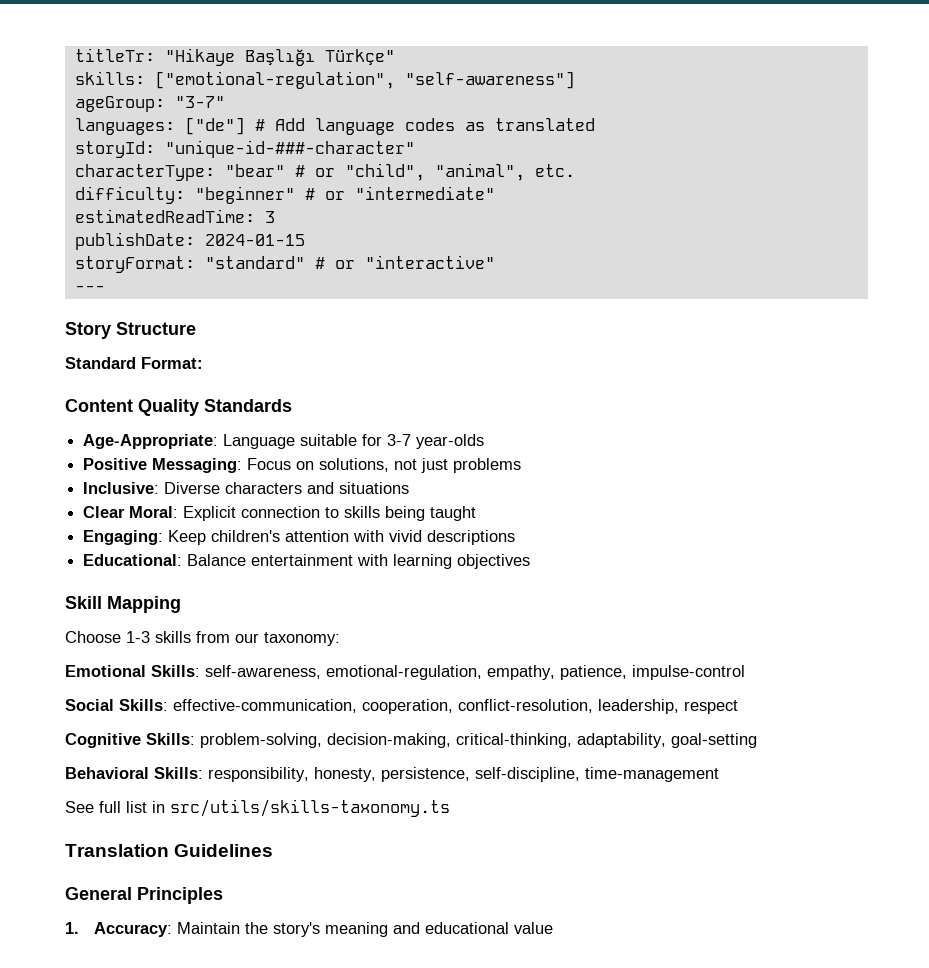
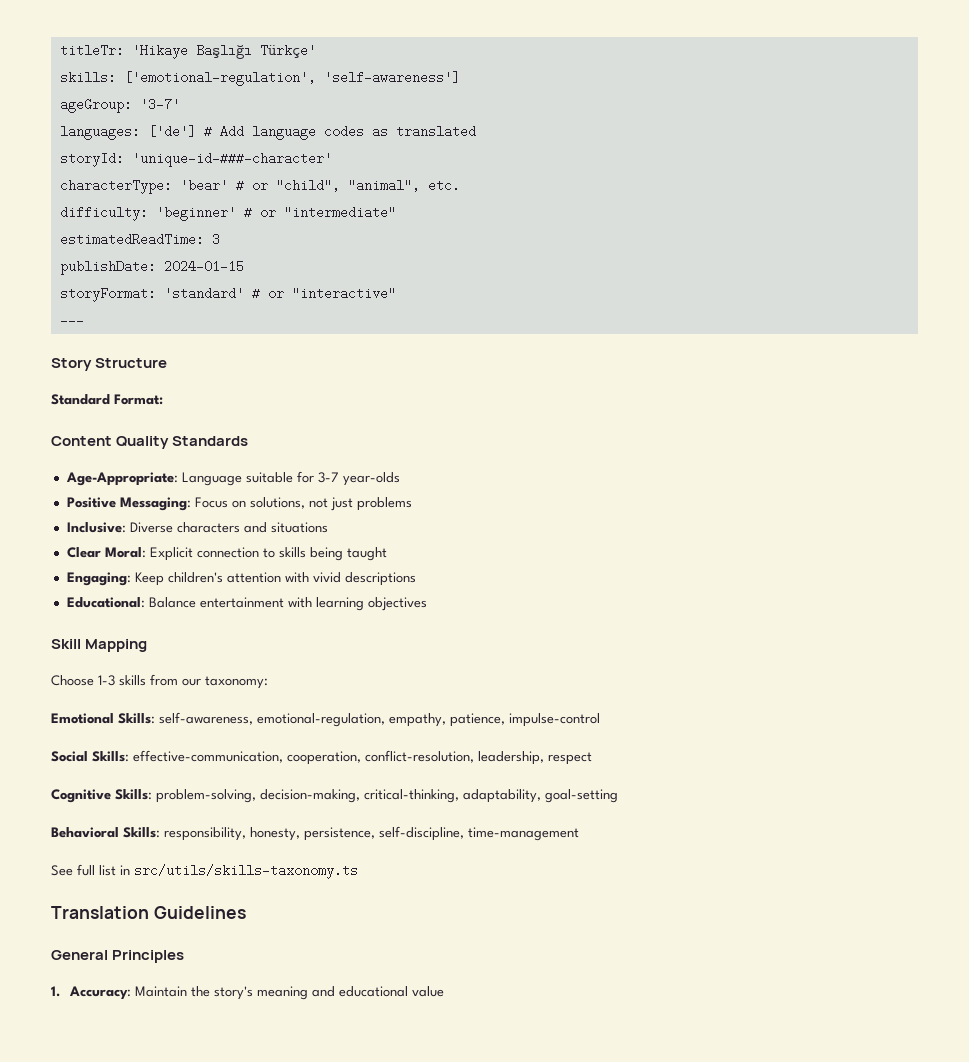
[164,48,395,66] "Hikaye Başlığı Türkçe" -> [131,44,316,59] 'Hikaye Başlığı Türkçe'
[154,71,575,89] ["emotional-regulation", "self-awareness"] -> [123,71,460,86] ['emotional-regulation', 'self-awareness']
[174,96,225,108] "3-7" -> [139,98,180,111] '3-7'
[184,117,245,135] ["de"] -> [147,125,196,138] ['de']
[164,140,415,158] "unique-id-###-character" -> [131,152,332,167] 'unique-id-###-character'
[224,164,285,177] "bear" -> [179,179,228,192] 'bear'
[194,186,295,204] "beginner" -> [155,206,236,221] 'beginner'
[204,256,305,269] "standard" -> [163,287,244,300] 'standard'

